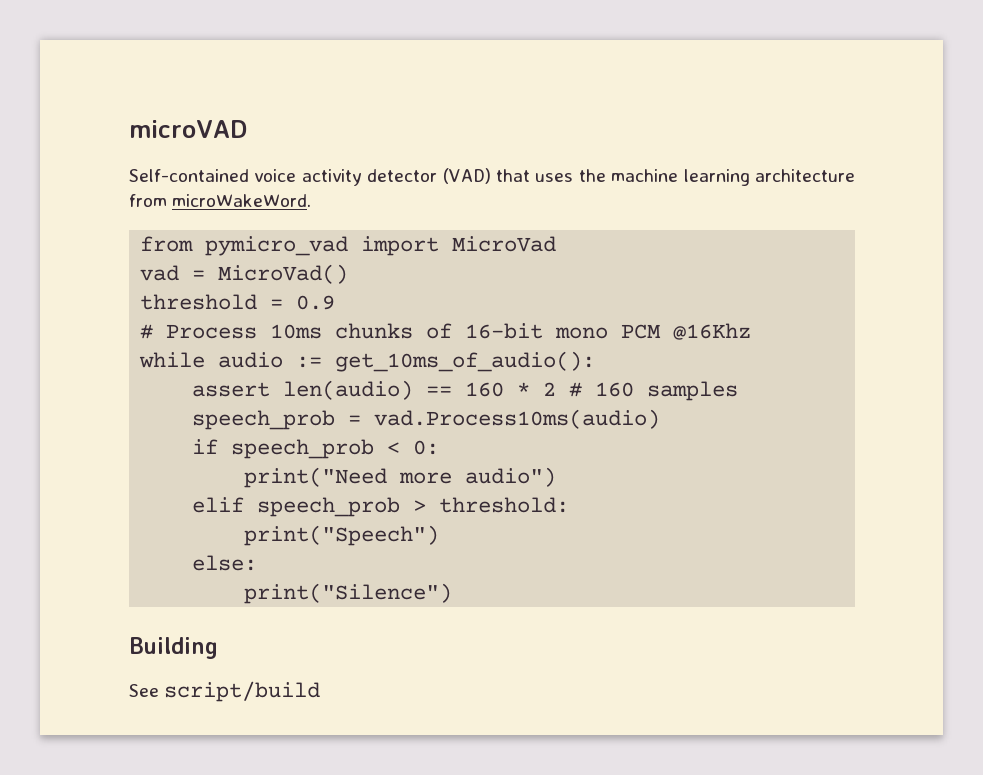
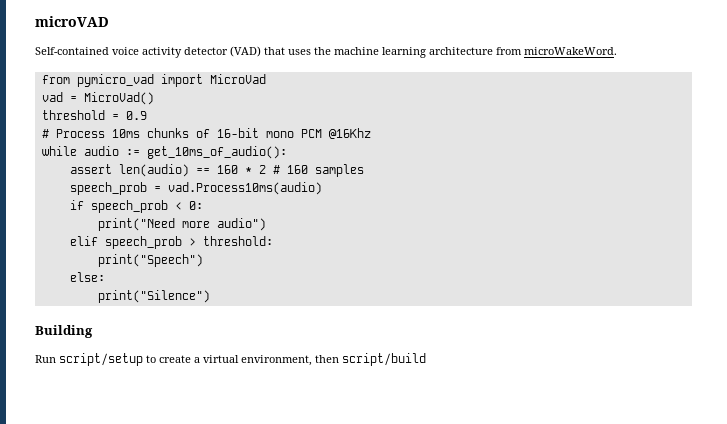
[129,684,159,697] See -> [35,353,339,366] Run script/setup to create a virtual environment, then

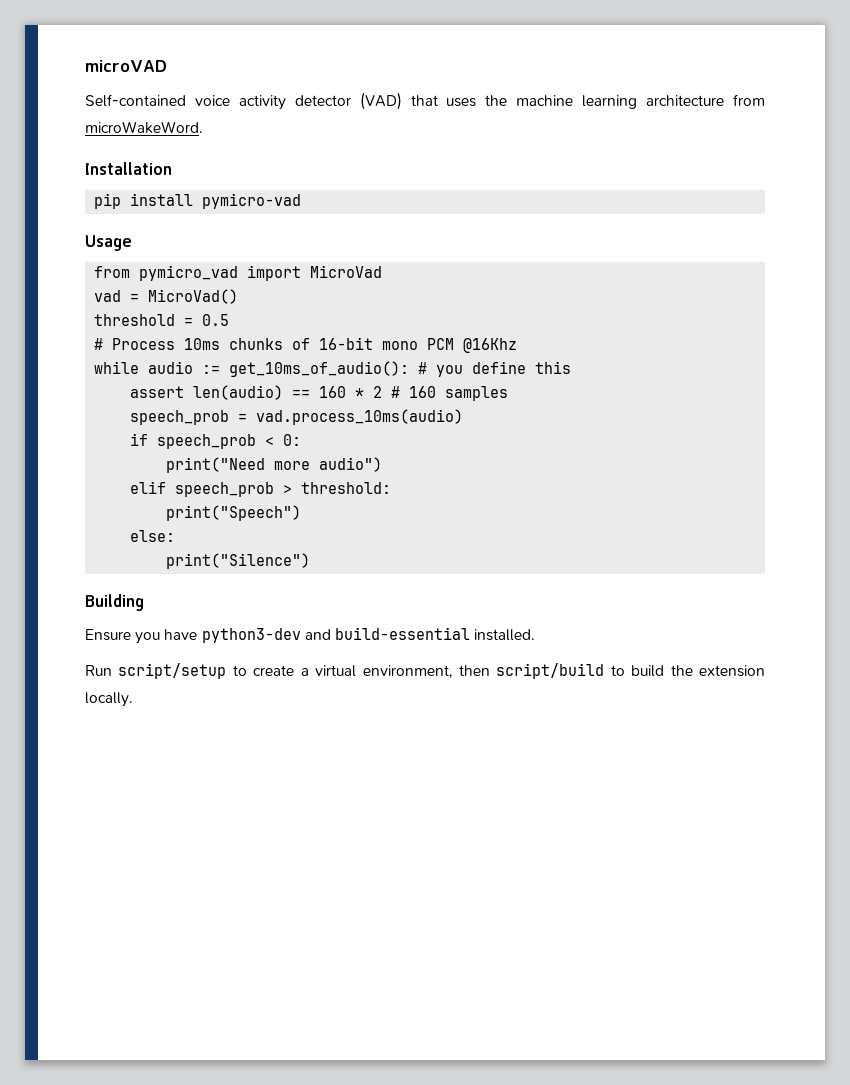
(617, 51) none -> [85,162,172,175] [94,193,302,209] [85,235,132,251] // Installation // pip install pymicro-vad // Usage
[125,111,147,120] 0.9 -> [202,314,230,326] 0.5
(287, 152) none -> [418,361,572,377] # you define this
[167,182,322,195] vad.Process10ms(audio) -> [256,409,464,425] vad.process_10ms(audio)
(93, 331) none -> [85,627,536,644] // Ensure you have python3-dev and build-essential installed.
(426, 359) none -> [610,665,765,677] [85,692,133,707] to build the extension locally.

